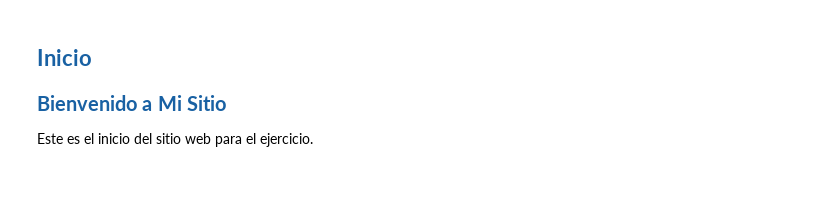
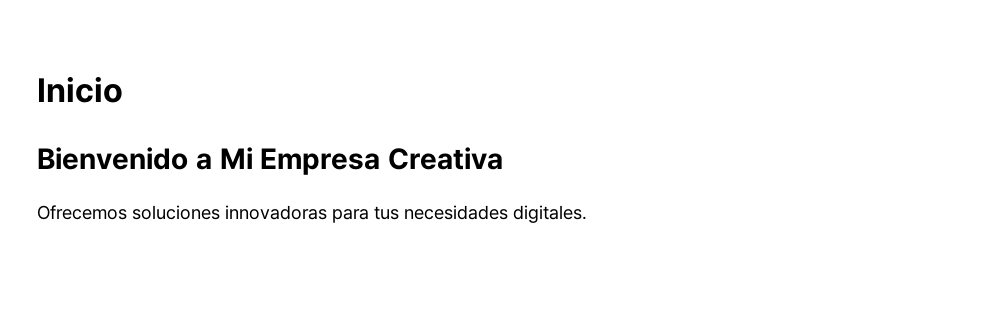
[186,95,226,111] [37,133,313,147] Sitio // Este es el inicio del sitio web para el ejercicio. -> [260,147,504,175] [37,205,587,223] Empresa Creativa // Ofrecemos soluciones innovadoras para tus necesidades digitales.

